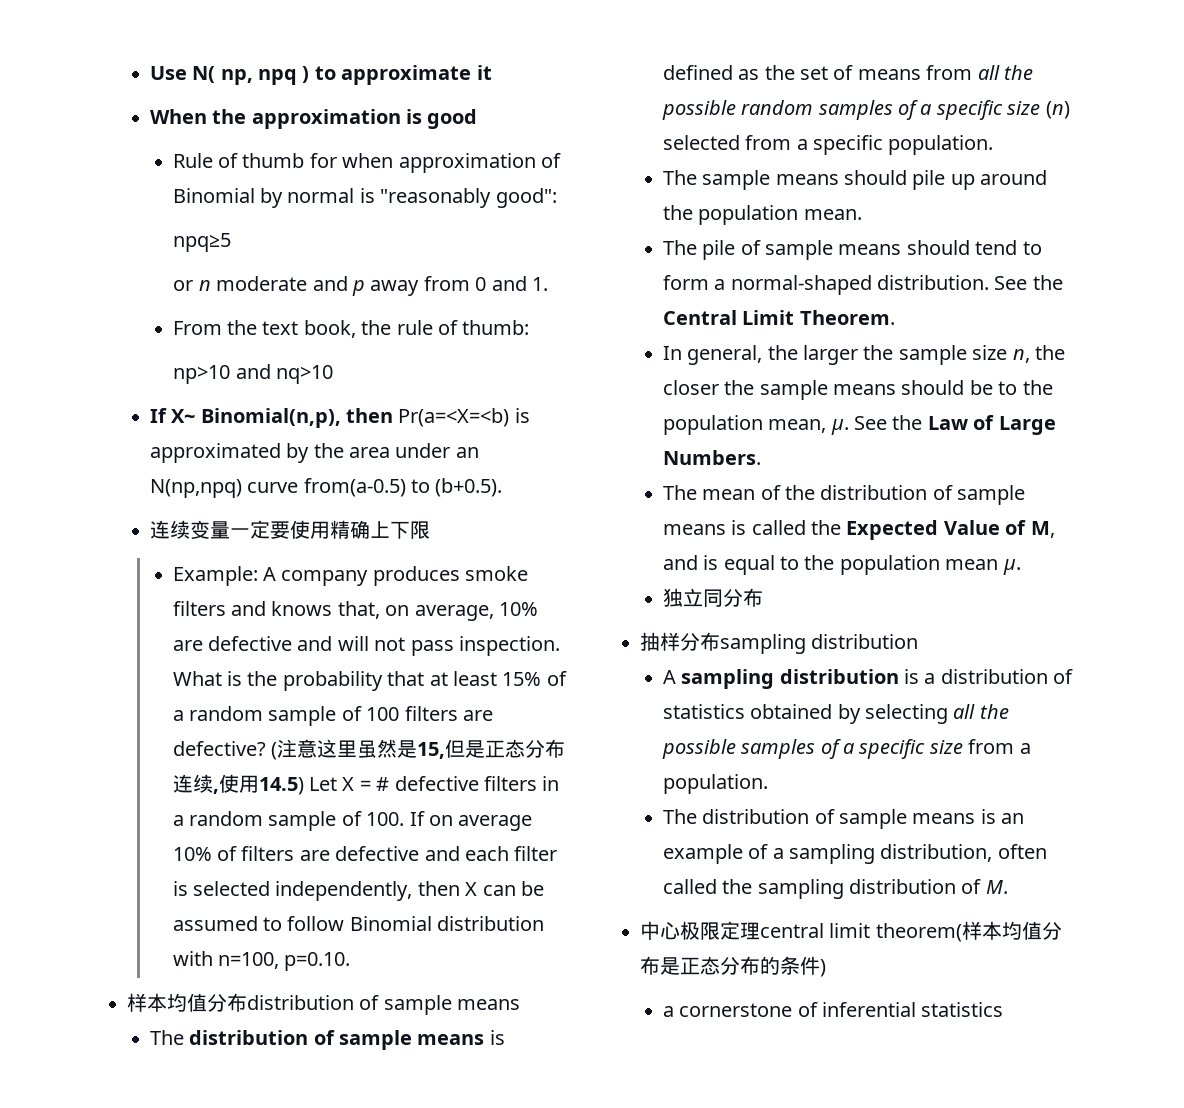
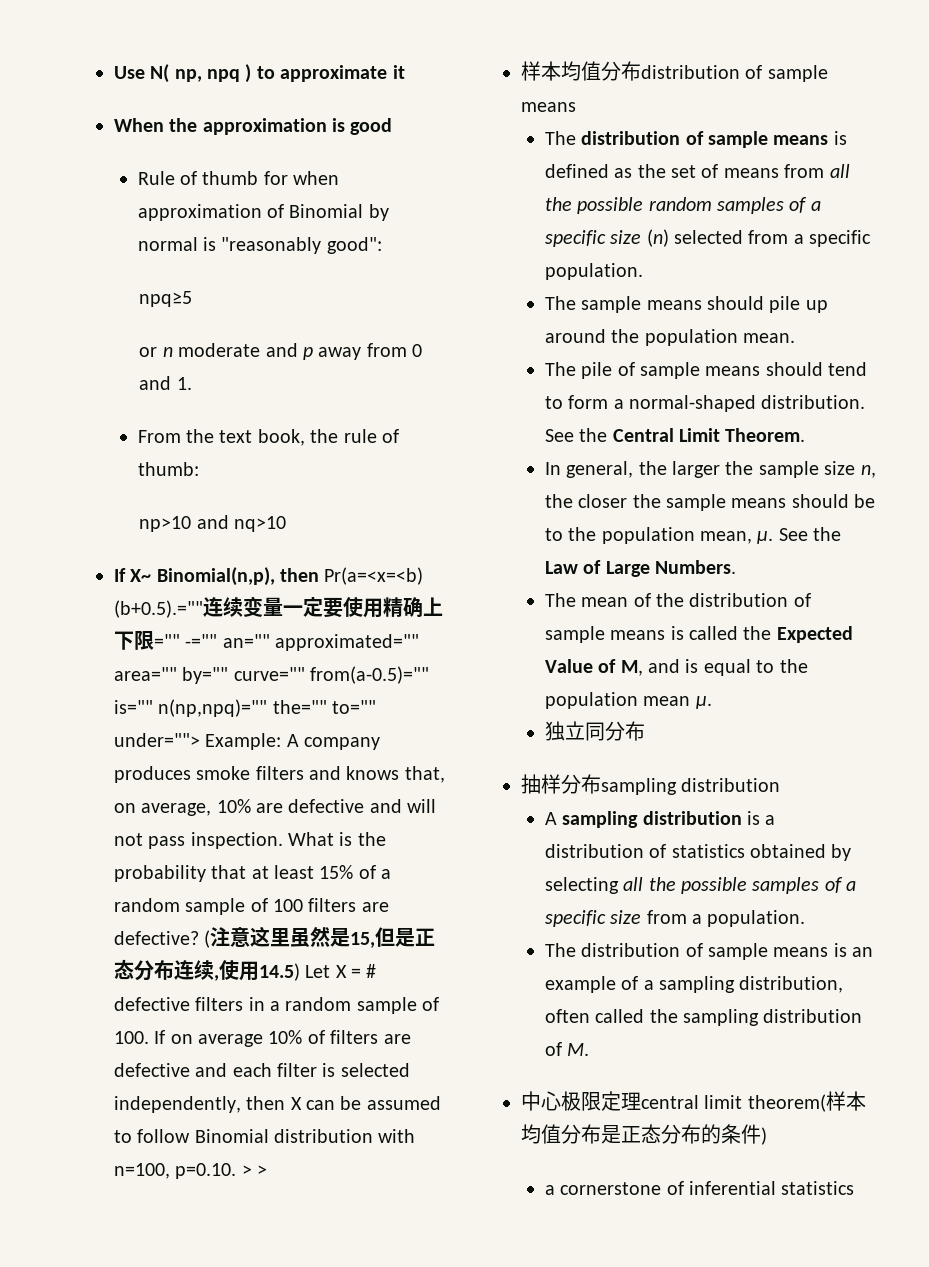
[398,408,530,427] [149,443,479,463] [149,478,503,498] Pr(a=<X=<b) is approximated by the area under an N(np,npq) curve from(a-0.5) to (b+0.5). // -> [324,567,424,585] [113,600,203,618] Pr(a=<x=<b) (b+0.5).=""
(430, 530) // -> [153,634,419,651] [113,666,429,684] [113,699,376,717] [113,733,200,747] ="" -="" an="" approximated="" area="" by="" curve="" from(a-0.5)="" is="" n(np,npq)="" the="" to="" under="">
(351, 961) none -> [241,1165,267,1176] > >

